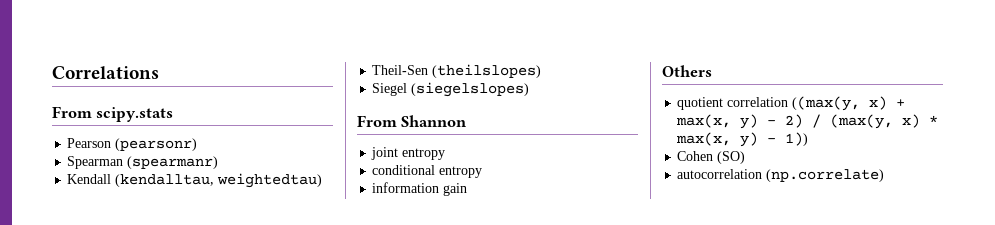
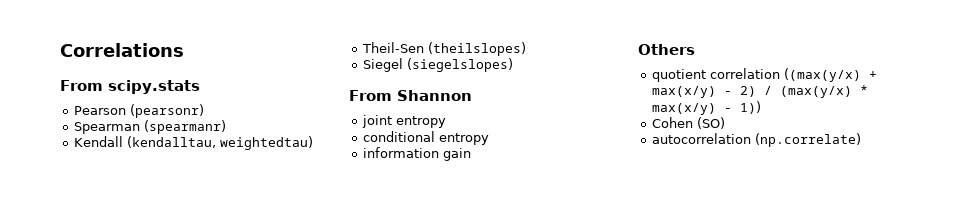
[792,96,906,111] [676,114,939,129] [676,132,759,147] ((max(y, x) + max(x, y) - 2) / (max(y, x) * max(x, y) -> [784,68,878,82] [652,85,869,98] [652,103,717,115] ((max(y/x) + max(x/y) - 2) / (max(y/x) * max(x/y)

